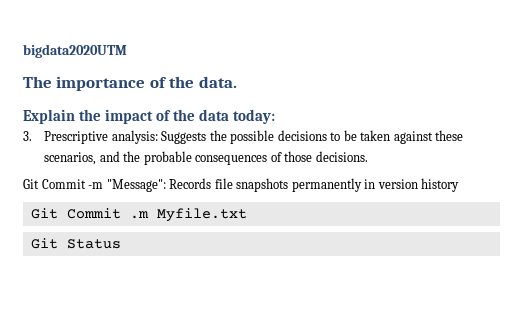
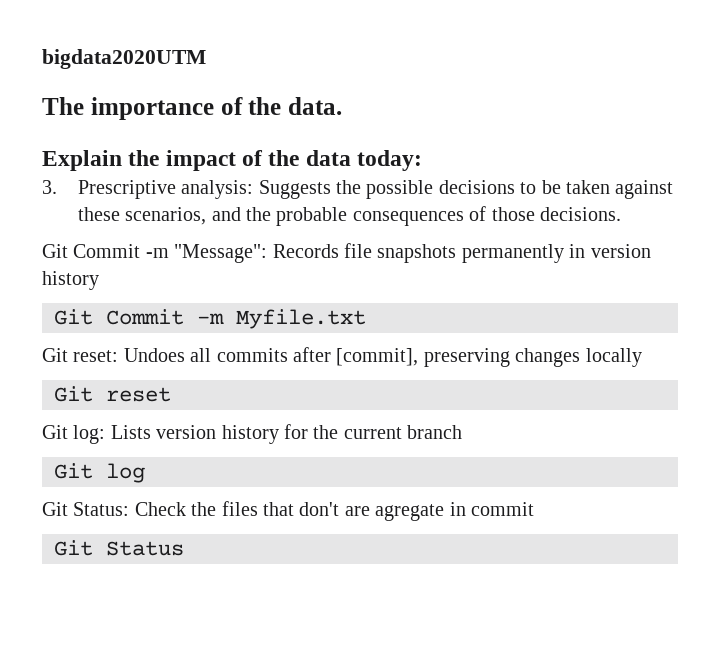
[129,211,149,219] .m -> [197,313,224,324] -m
(247, 215) none -> [42,347,642,367] [54,386,171,402] [42,424,463,444] [54,463,145,483] [42,501,534,521] // Git reset: Undoes all commits after [commit], preserving changes locally // Git reset // Git log: Lists version history for the current branch // Git log // Git Status: Check the files that don't are agregate in commit

